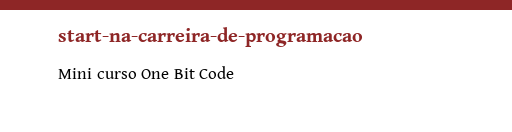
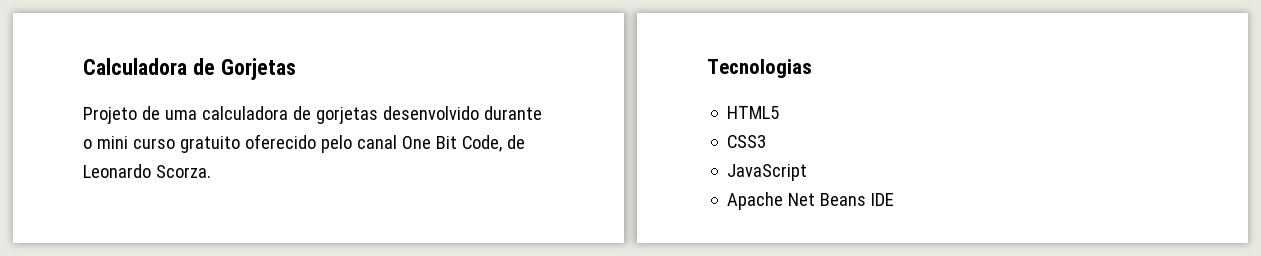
[58,27,363,47] [58,66,235,79] start-na-carreira-de-programacao // Mini curso One Bit Code -> [83,58,296,80] [83,106,542,124] [83,134,525,153] [83,164,211,178] [707,59,812,78] [727,106,780,119] [727,135,767,148] [727,164,808,181] [727,192,895,210] Calculadora de Gorjetas // Projeto de uma calculadora de gorjetas desenvolvido durante o mini curso gratuito oferecido pelo canal One Bit Code, de Leonardo Scorza. // Tecnologias // HTML5 // CSS3 // JavaScript // Apache Net Beans IDE

